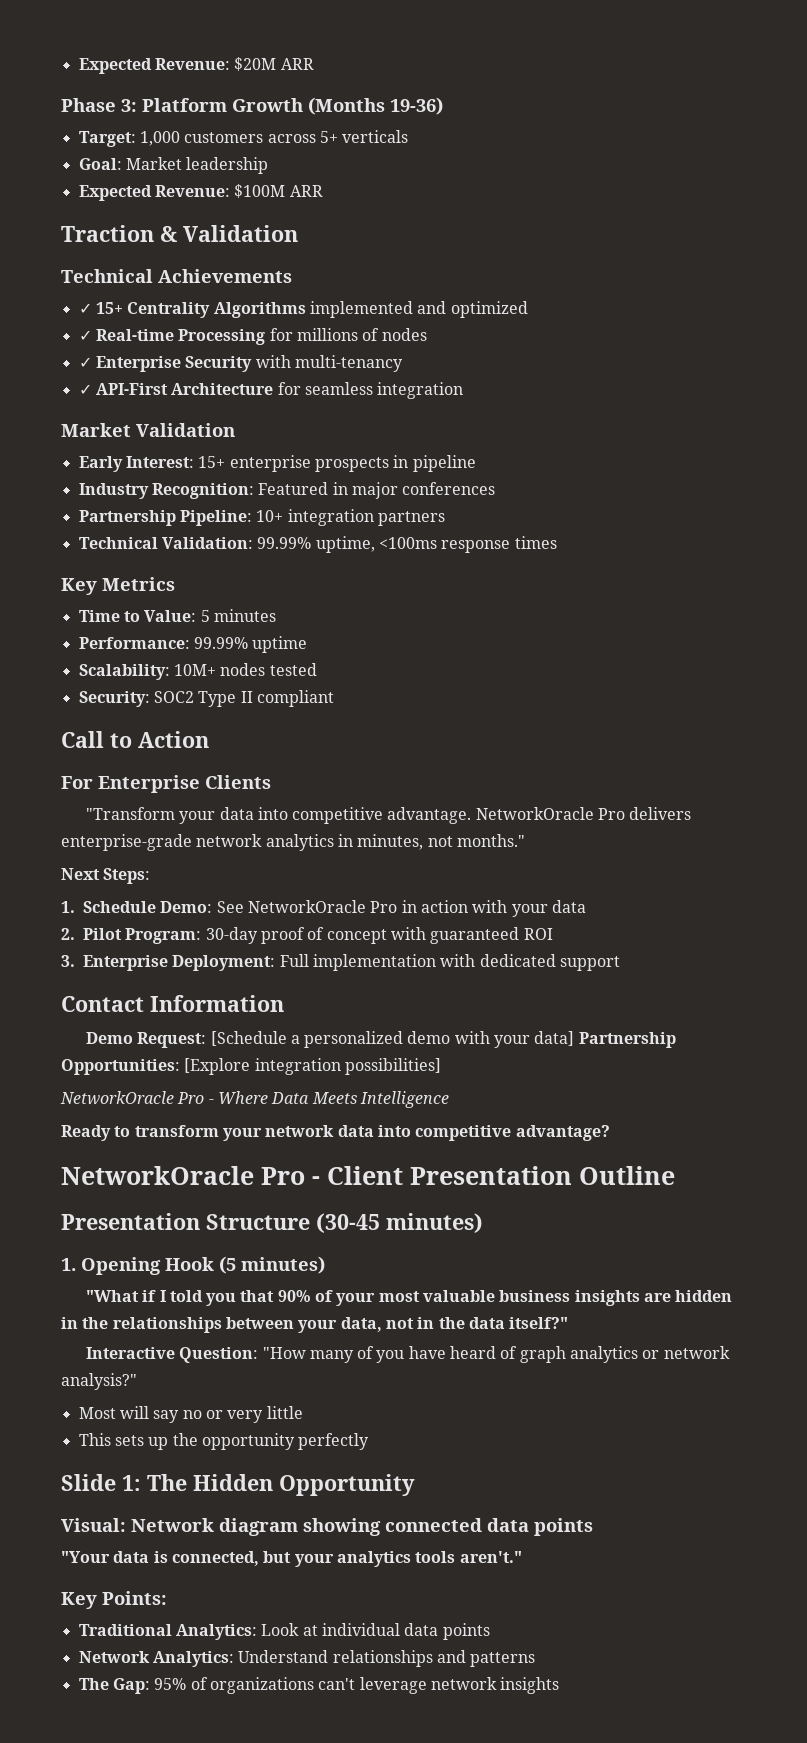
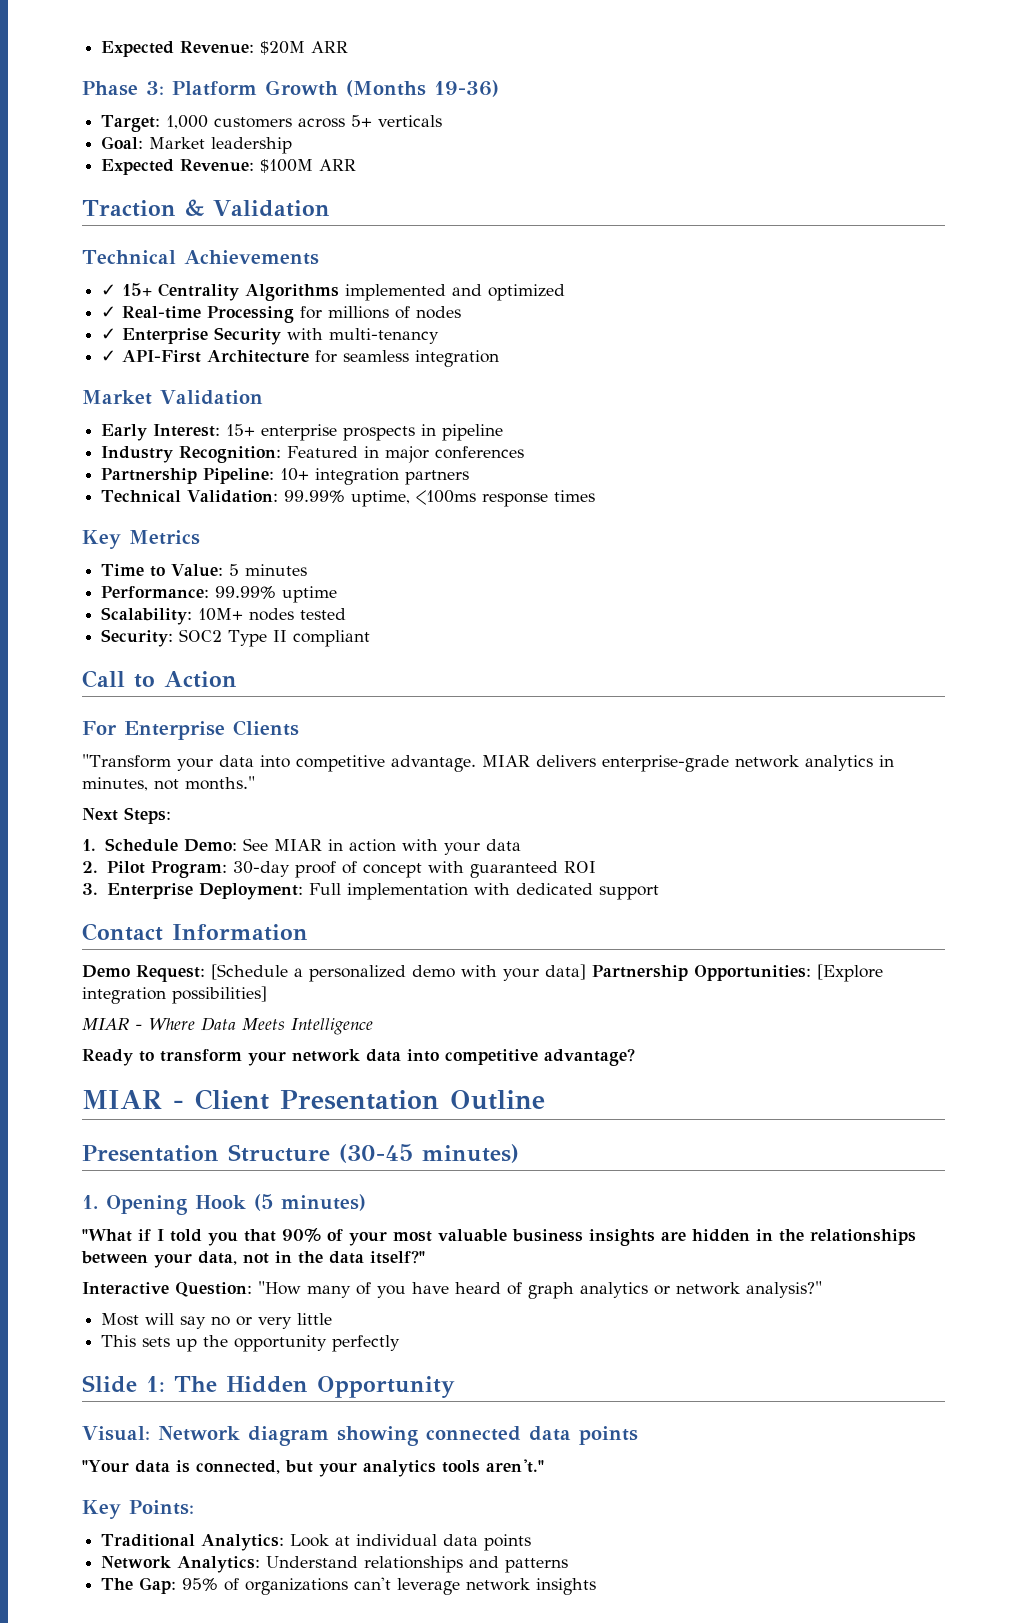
[475,807,626,820] NetworkOracle Pro -> [481,755,530,767] MIAR
[247,900,398,913] NetworkOracle Pro -> [273,839,322,851] MIAR
[60,1091,205,1105] NetworkOracle Pro -> [82,1018,129,1031] MIAR
[61,1166,305,1185] NetworkOracle Pro -> [82,1090,162,1109] MIAR

